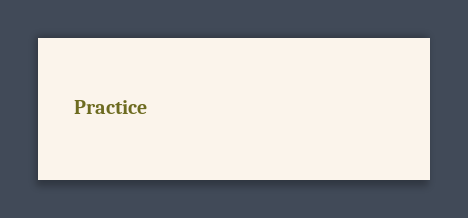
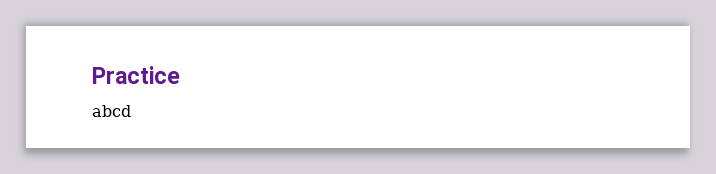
(147, 107) none -> [92,105,131,117] // abcd

